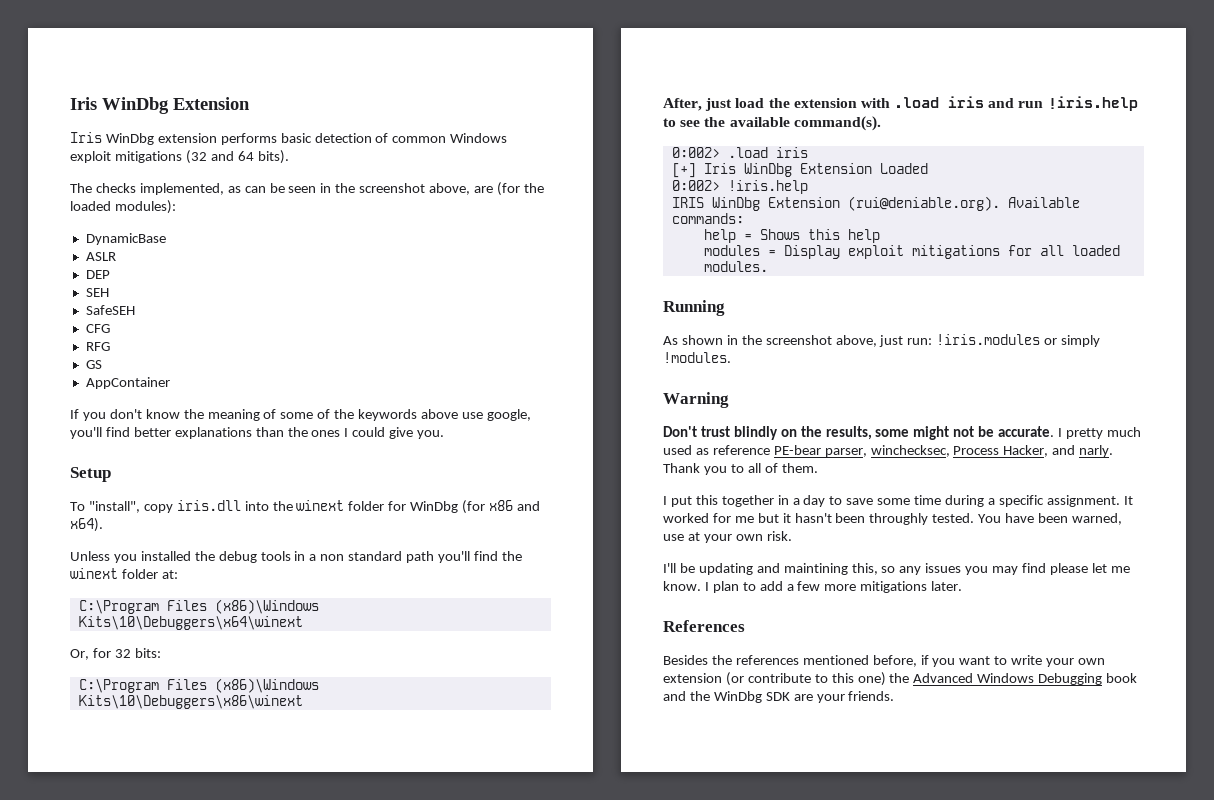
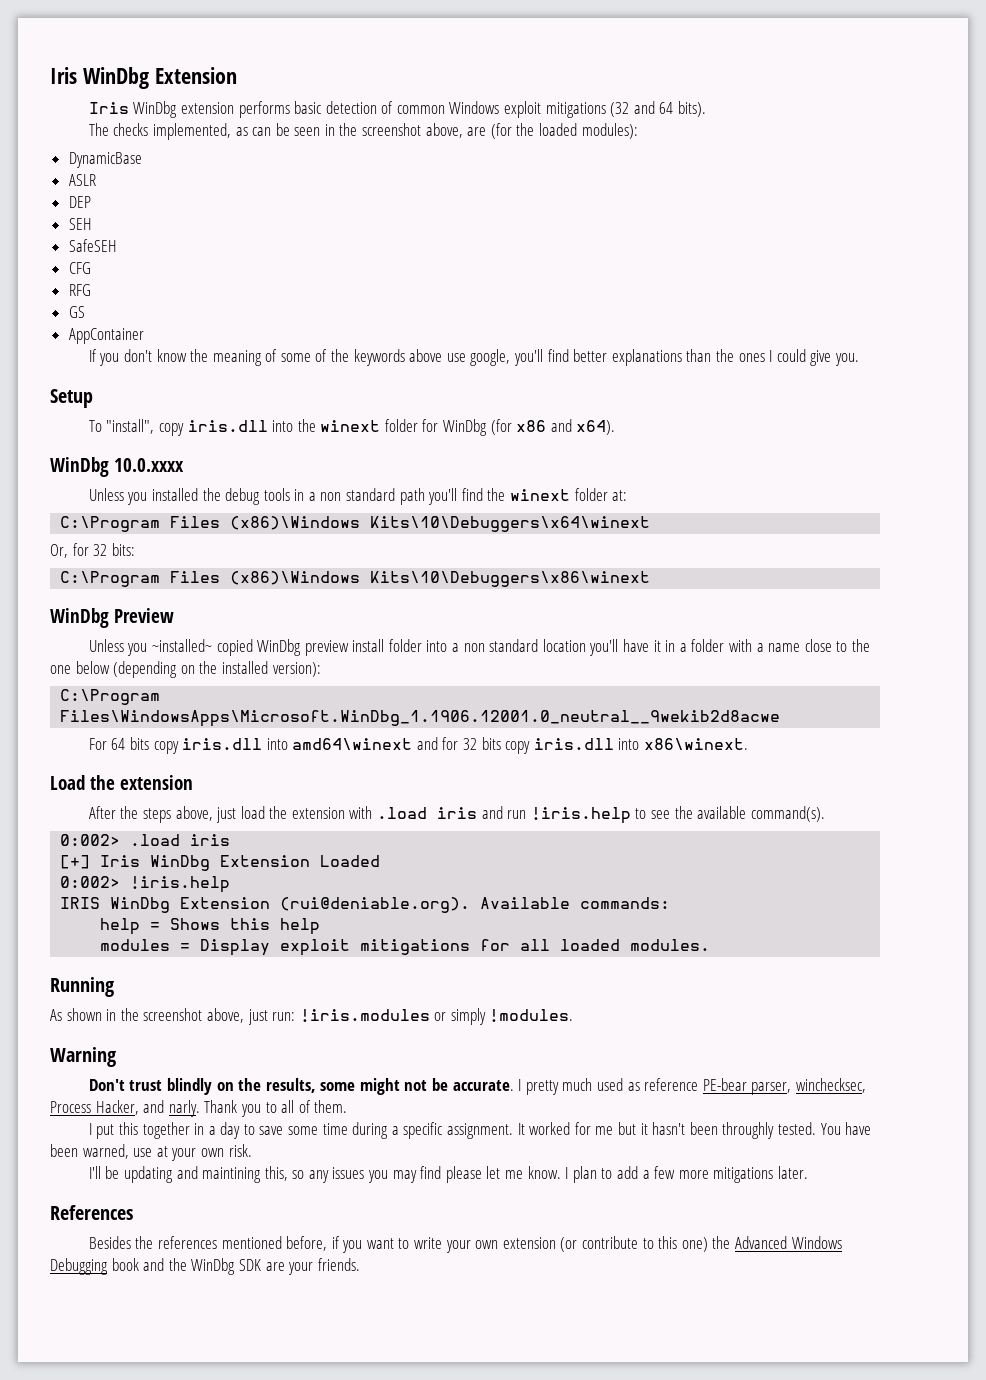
(103, 525) none -> [50,457,184,477] // WinDbg 10.0.xxxx
[663,98,702,111] After, -> [50,608,174,628] [88,639,870,656] [50,661,321,678] [60,689,161,705] [60,710,781,727] [88,737,749,754] [50,775,193,790] [88,806,213,823] WinDbg Preview // Unless you ~installed~ copied WinDbg preview install folder into a non standard location you'll have it in a folder with a name close to the one below (depending on the installed version): // C:\Program Files\WindowsApps\Microsoft.WinDbg_1.1906.12001.0_neutral__9wekib2d8acwe // For 64 bits copy iris.dll into amd64\winext and for 32 bits copy iris.dll into x86\winext. // Load the extension // After the steps above,

